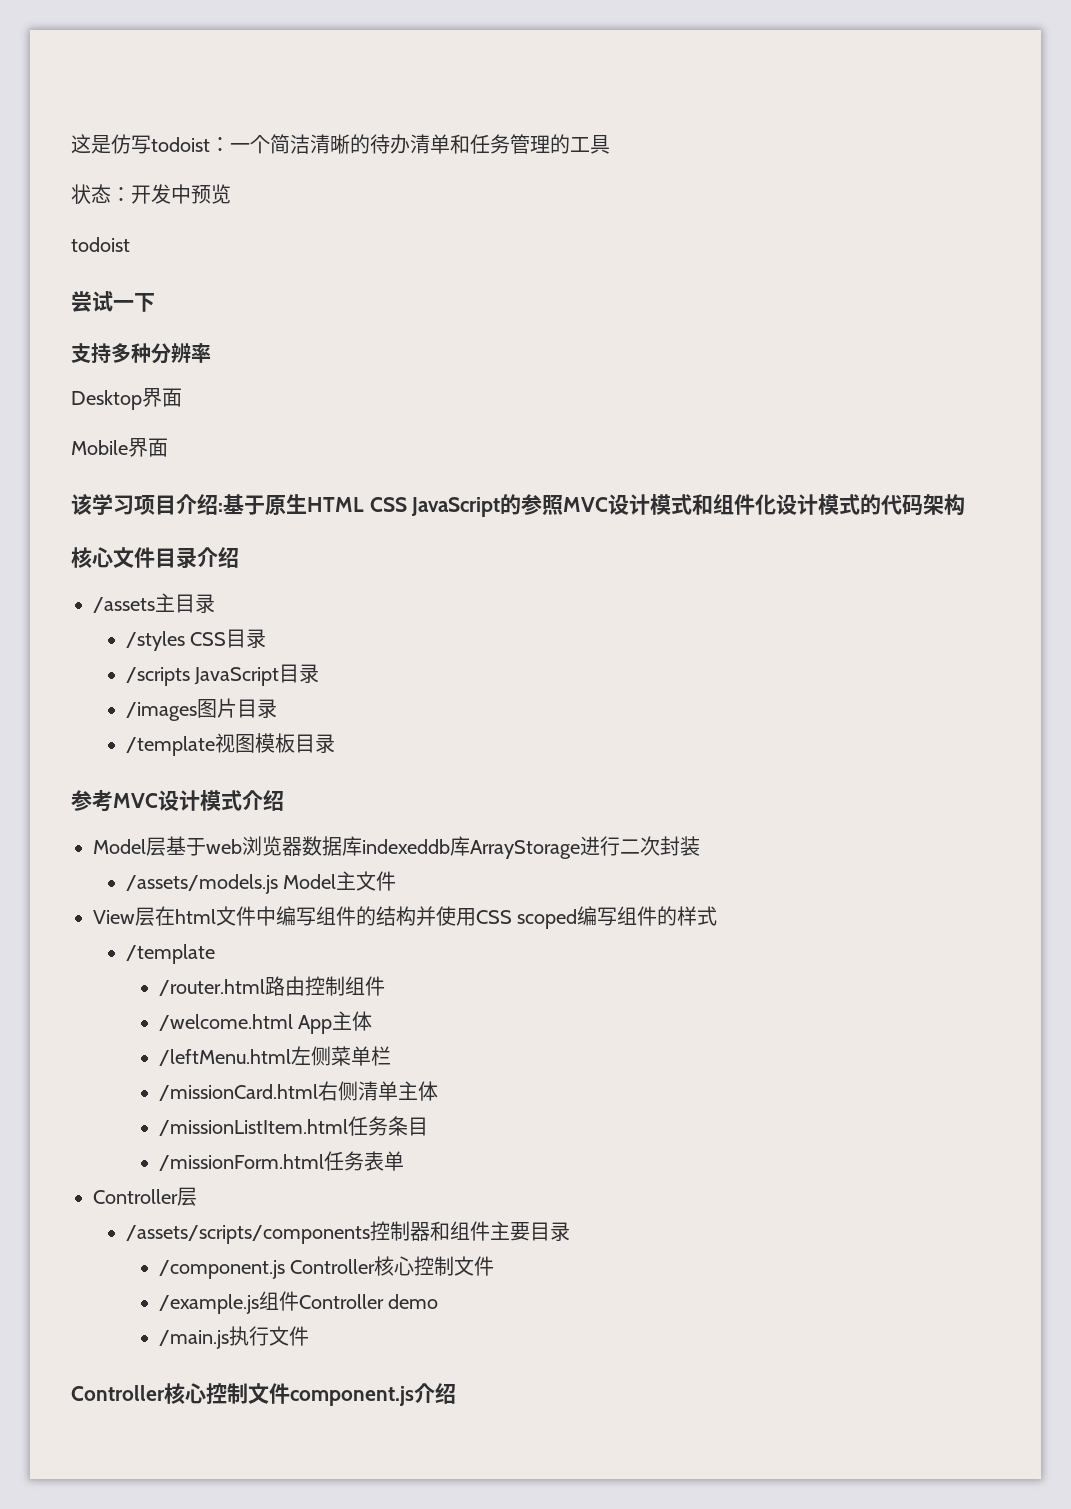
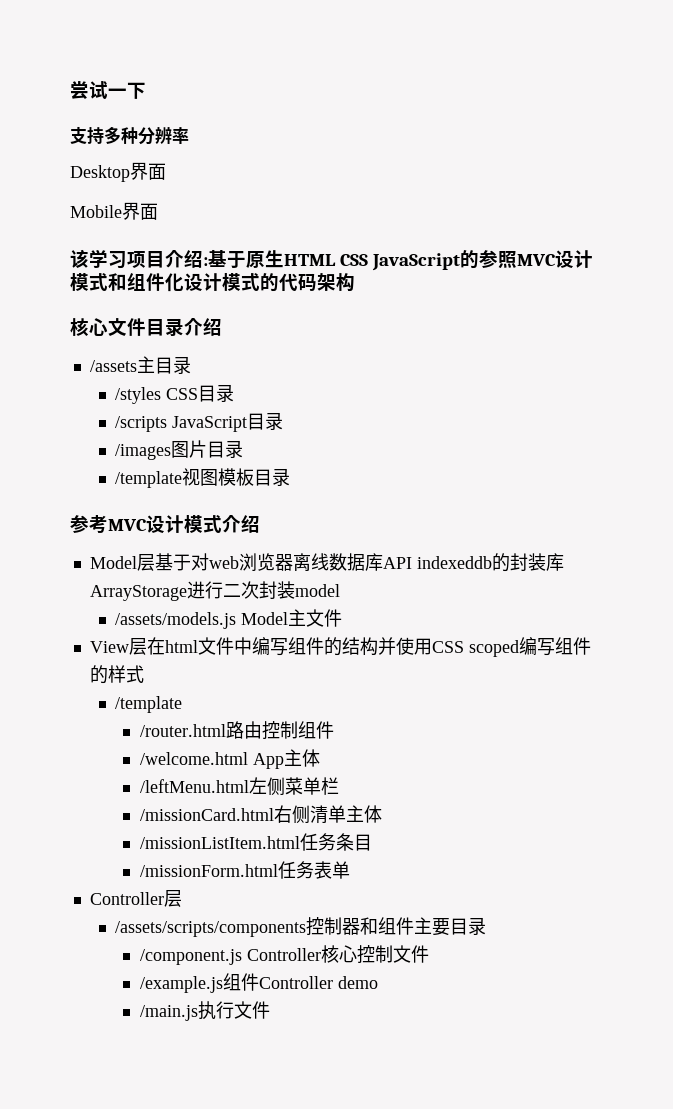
[71,134,610,154] [71,184,231,204] [71,237,130,252] 这是仿写todoist：一个简洁清晰的待办清单和任务管理的工具 // 状态：开发中预览 // todoist // -> (70, 90) none
(206, 847) none -> [190,553,209,571] 对
[302,836,450,856] 数据库indexeddb -> [292,553,546,572] 离线数据库API indexeddb的封装
(700, 846) none -> [294,584,340,597] model
[71,1383,456,1406] // Controller核心控制文件component.js介绍 -> (270, 1010) none

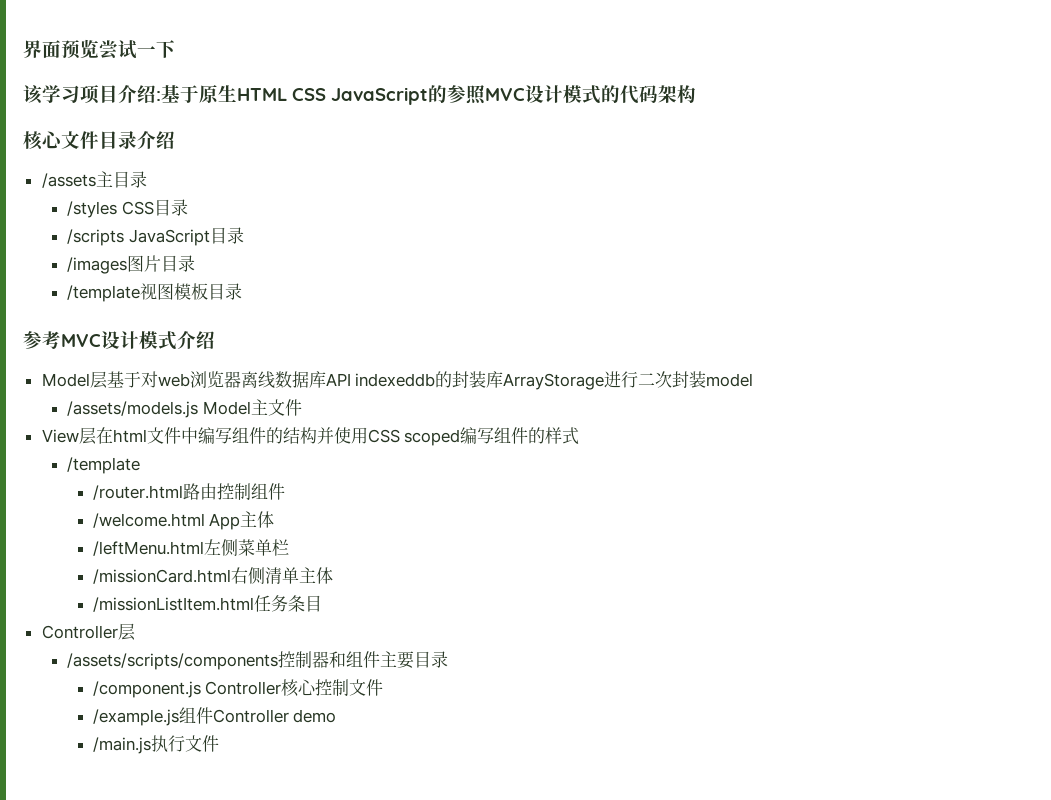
(70, 90) none -> [23,39,99,59] 界面预览
[70,126,189,145] [70,162,166,182] [70,202,158,220] // 支持多种分辨率 // Desktop界面 // Mobile界面 -> (175, 49) none
[108,273,260,292] 和组件化设计模式 -> (601, 94) none
[139,861,350,879] // /missionForm.html任务表单 -> (322, 603) none

